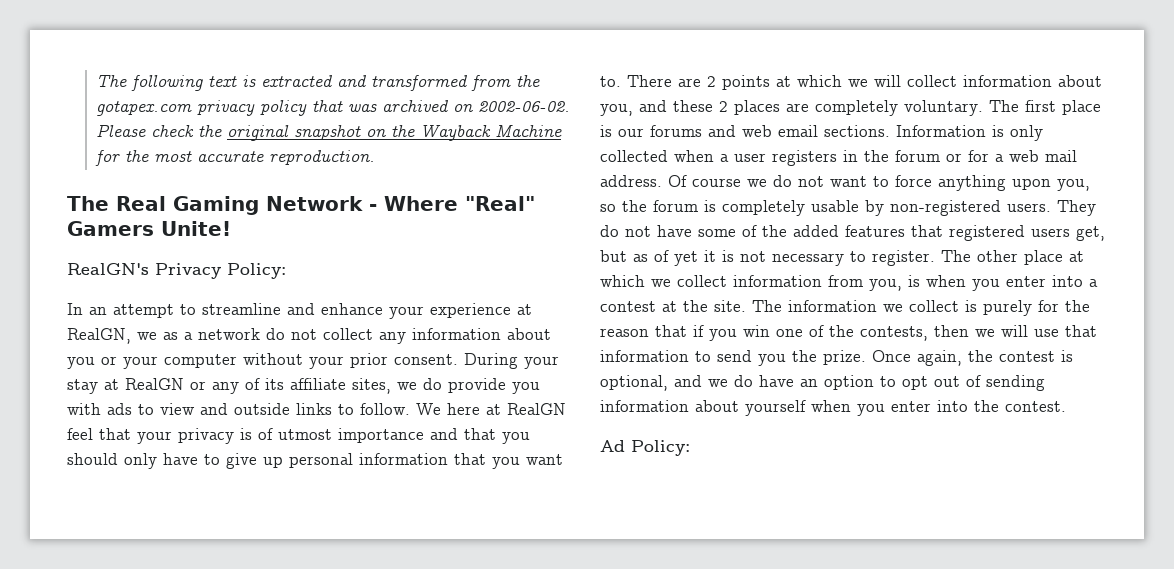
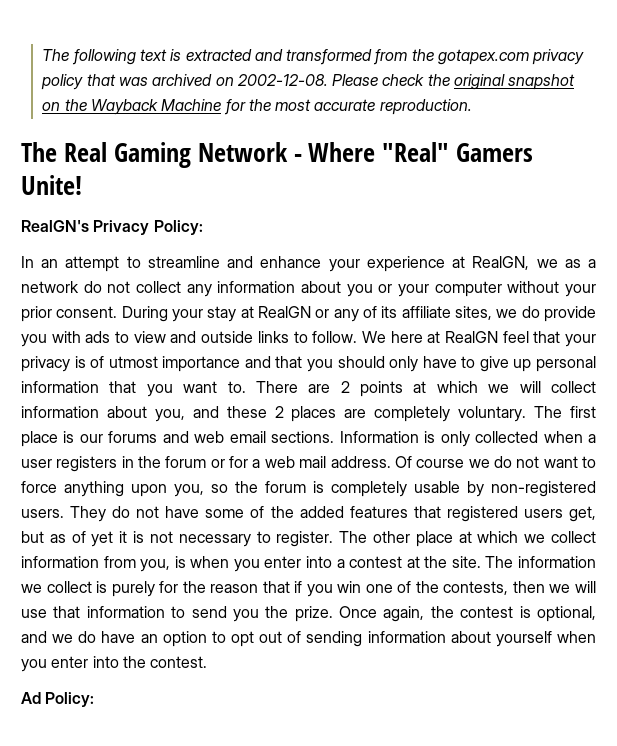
[478,101,571,112] 2002-06-02. -> [236,74,328,86] 2002-12-08.

